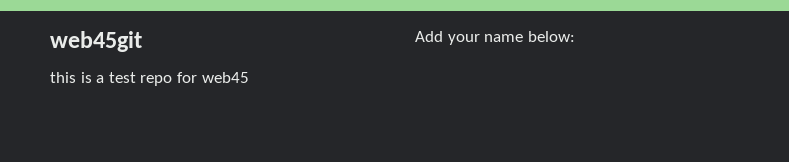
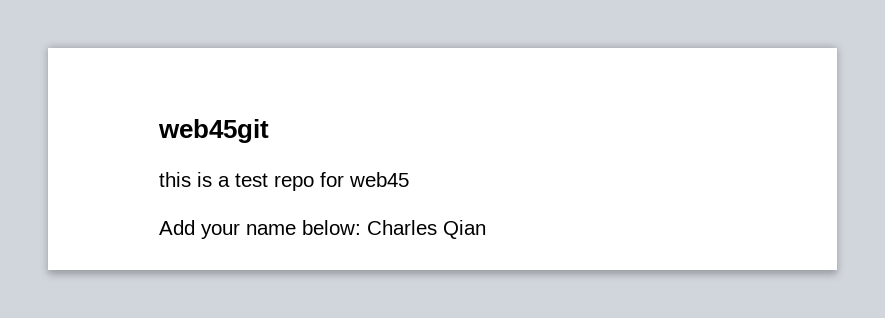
(575, 36) none -> [367,220,486,239] Charles Qian

